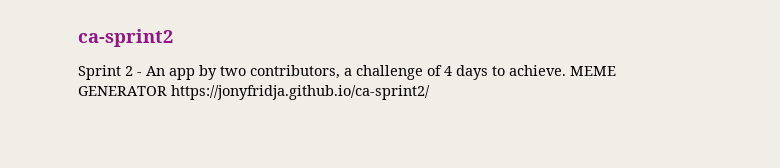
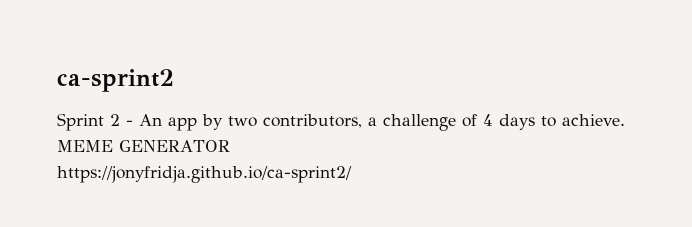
(167, 91) none -> (230, 146) //

